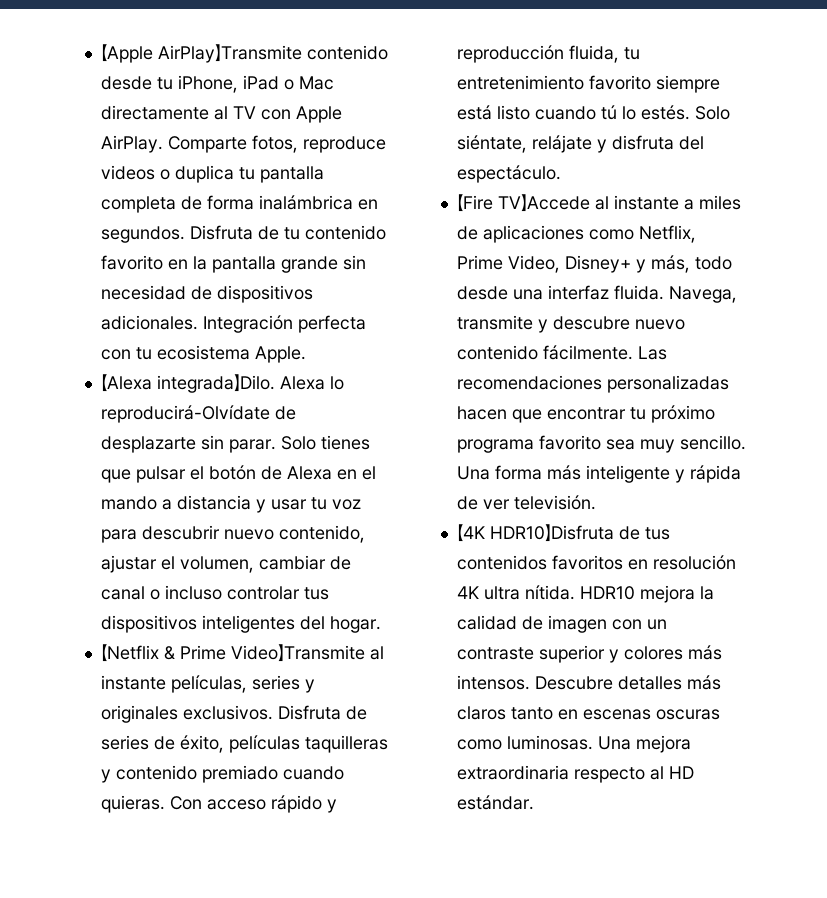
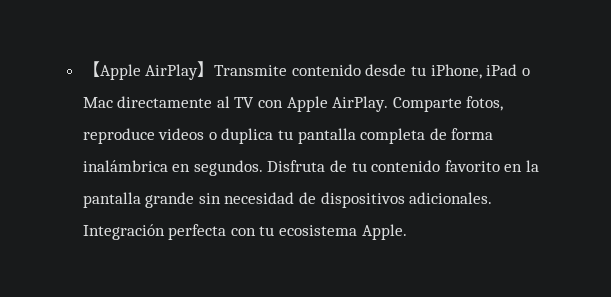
[100,374,344,393] [100,405,296,423] [100,435,370,453] [100,465,376,483] [100,495,361,513] [100,525,365,543] [100,555,351,573] [100,585,329,600] [100,615,381,633] [100,644,384,662] [100,675,315,693] [100,705,367,723] [100,735,388,753] [100,765,344,783] [100,795,337,813] [456,45,640,63] [456,75,720,93] [456,105,730,120] [456,135,704,153] [456,165,561,183] [456,194,741,212] [456,225,696,243] [456,255,732,273] [456,285,737,303] [456,315,685,333] [456,345,667,360] [456,375,729,393] [456,405,715,423] [456,435,746,453] [456,465,741,483] [456,495,596,510] [456,524,670,542] [456,555,736,570] [456,585,714,603] [456,615,667,633] [456,645,722,663] [456,675,721,690] [456,706,720,720] [456,735,691,753] [456,765,694,783] [456,795,534,810] // 【Alexa integrada】Dilo. Alexa lo reproducirá-Olvídate de desplazarte sin parar. Solo tienes que pulsar el botón de Alexa en el mando a distancia y usar tu voz para descubrir nuevo contenido, ajustar el volumen, cambiar de canal o incluso controlar tus dispositivos inteligentes del hogar. // 【Netflix & Prime Video】Transmite al instante películas, series y originales exclusivos. Disfruta de series de éxito, películas taquilleras y contenido premiado cuando quieras. Con acceso rápido y reproducción fluida, tu entretenimiento favorito siempre está listo cuando tú lo estés. Solo siéntate, relájate y disfruta del espectáculo. // 【Fire TV】Accede al instante a miles de aplicaciones como Netflix, Prime Video, Disney+ y más, todo desde una interfaz fluida. Navega, transmite y descubre nuevo contenido fácilmente. Las recomendaciones personalizadas hacen que encontrar tu próximo programa favorito sea muy sencillo. Una forma más inteligente y rápida de ver televisión. // 【4K HDR10】Disfruta de tus contenidos favoritos en resolución 4K ultra nítida. HDR10 mejora la calidad de imagen con un contraste superior y colores más intensos. Descubre detalles más claros tanto en escenas oscuras como luminosas. Una mejora extraordinaria respecto al HD estándar. -> (407, 232) none

